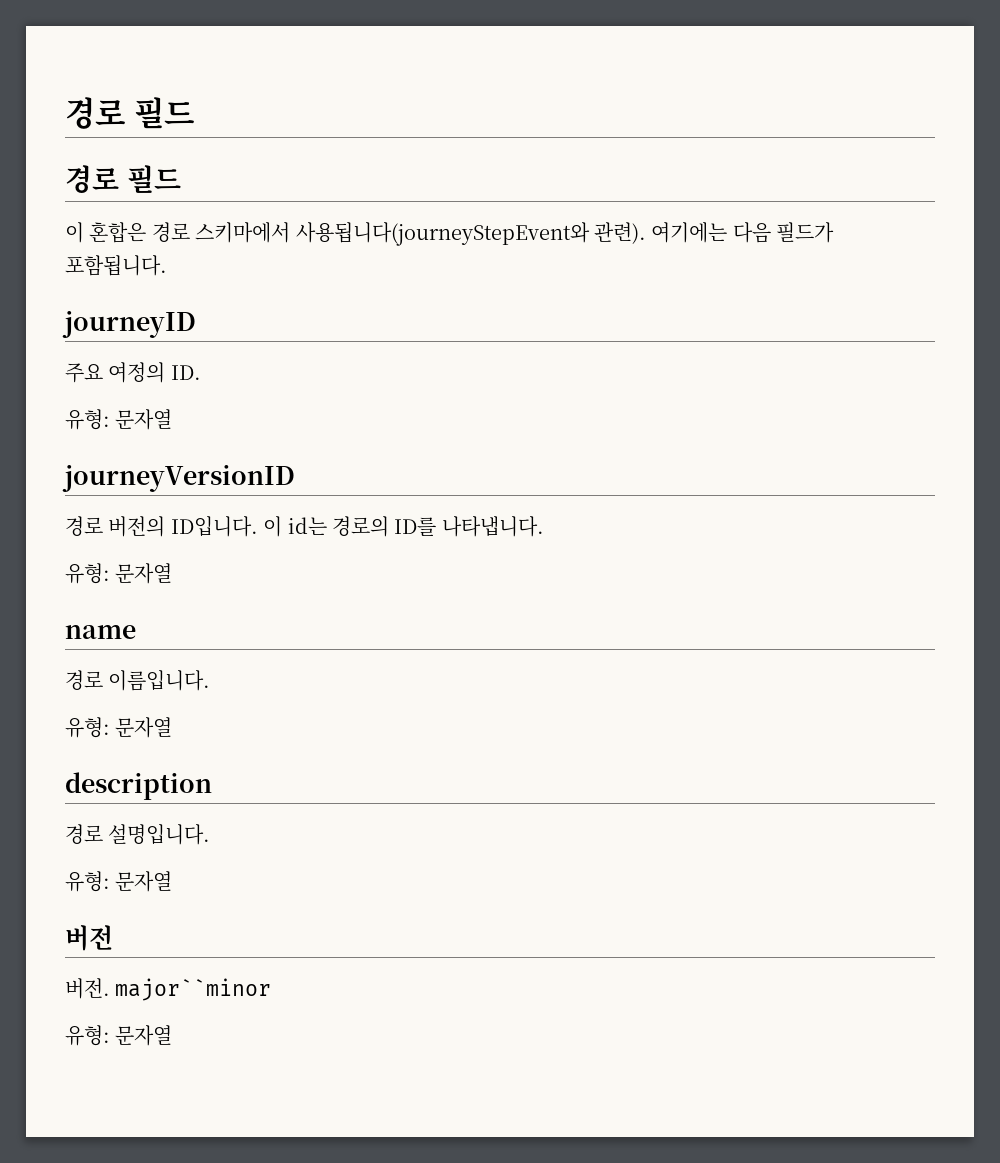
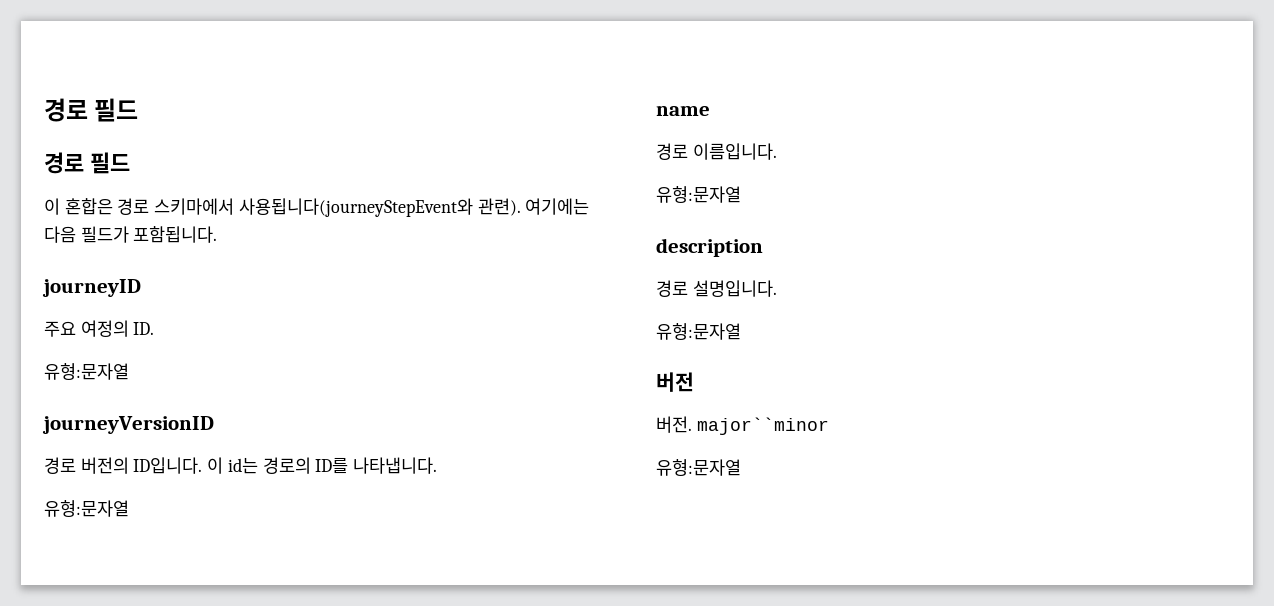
[65,409,173,430] 유형: 문자열 -> [44,363,129,380] 유형:문자열
[65,563,173,584] 유형: 문자열 -> [44,500,129,517] 유형:문자열
[65,717,173,738] 유형: 문자열 -> [656,186,741,203] 유형:문자열
[65,871,173,892] 유형: 문자열 -> [656,323,741,340] 유형:문자열
[65,1025,173,1046] 유형: 문자열 -> [656,459,741,476] 유형:문자열

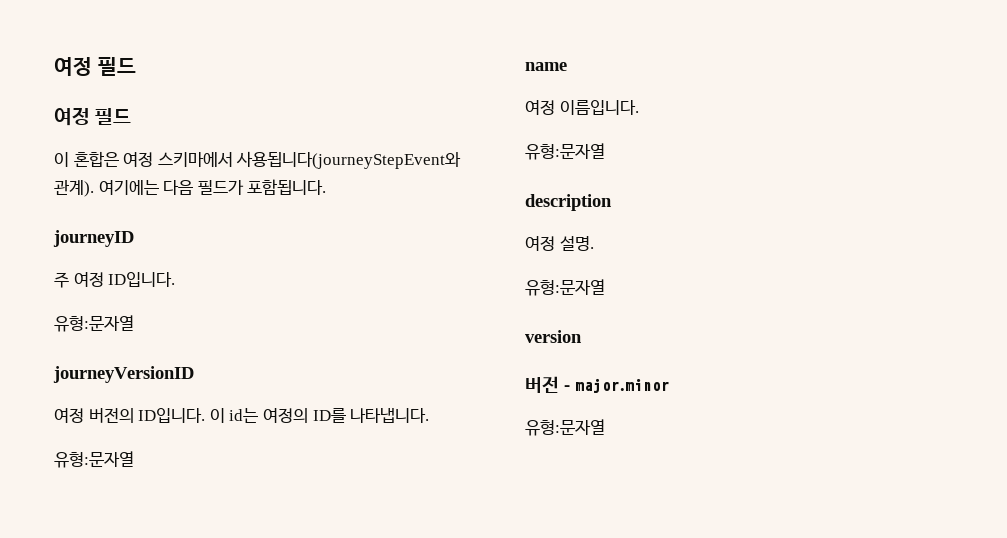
[44,98,139,122] [44,152,84,174] 경로 필드 // 경로 -> [54,57,136,76] [54,107,90,126] 여정 필드 // 여정
[117,198,150,215] 경로 -> [123,152,154,167] 여정
[477,198,521,216] 관련). -> [54,180,94,197] 관계).
[44,320,155,337] 주요 여정의 ID. -> [54,272,176,288] 주 여정 ID입니다.
[44,457,76,474] 경로 -> [54,408,84,423] 여정
[262,457,311,474] 경로의 -> [262,408,308,423] 여정의
[656,143,688,160] 경로 -> [525,100,555,115] 여정
[656,280,777,297] [656,323,741,340] 경로 설명입니다. // 유형:문자열 -> [525,236,594,251] [525,279,605,296] [525,330,582,343] 여정 설명. // 유형:문자열 // version
[656,416,829,435] // 버전. major``minor -> [564,378,670,393] - major.minor

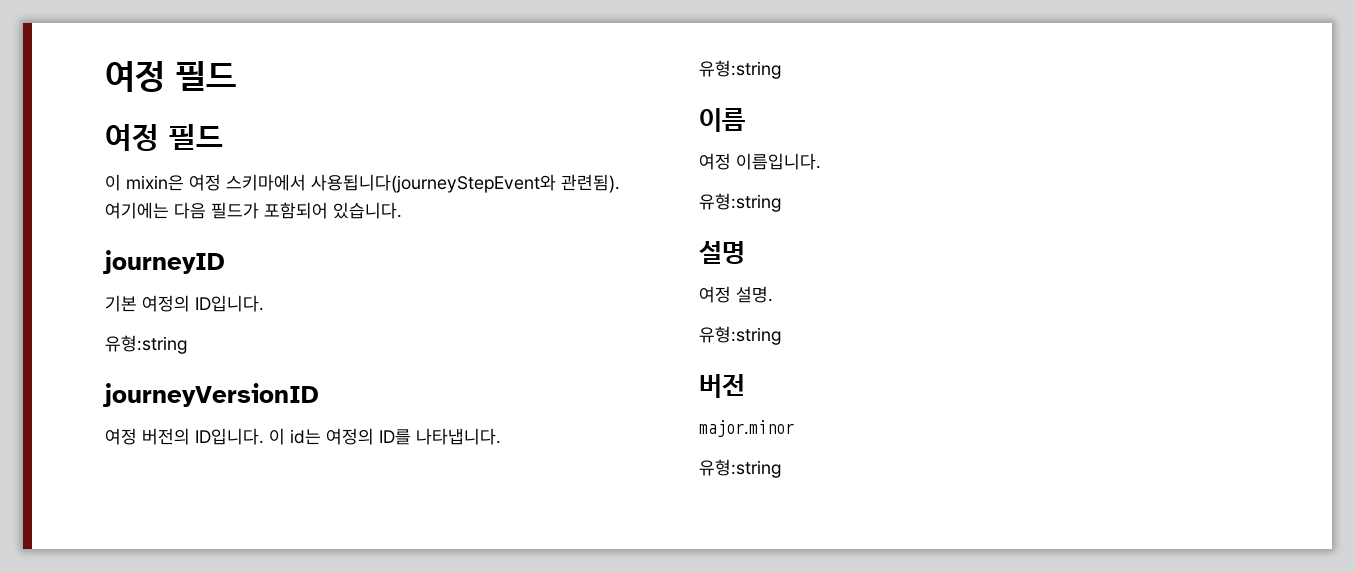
[73,151,119,167] 혼합은 -> [126,175,184,191] mixin은
[54,180,94,197] 관계). -> [561,174,620,193] 관련됨).
[247,179,327,195] 포함됩니다. -> [264,202,402,219] 포함되어 있습니다.
[54,272,104,288] 주 여정 -> [105,295,190,312] 기본 여정의
[54,315,134,332] 유형:문자열 -> [105,335,187,354] 유형:string
[54,451,134,468] [525,62,567,71] 유형:문자열 // name -> [699,60,781,79] [699,108,745,132] 유형:string // 이름
[525,143,605,160] [525,194,612,211] 유형:문자열 // description -> [699,193,781,212] [699,241,745,264] 유형:string // 설명
[525,279,605,296] [525,330,582,343] 유형:문자열 // version -> [699,326,781,345] 유형:string
[564,385,570,391] - -> (745, 386) //
[525,419,605,436] 유형:문자열 -> [699,459,781,478] 유형:string

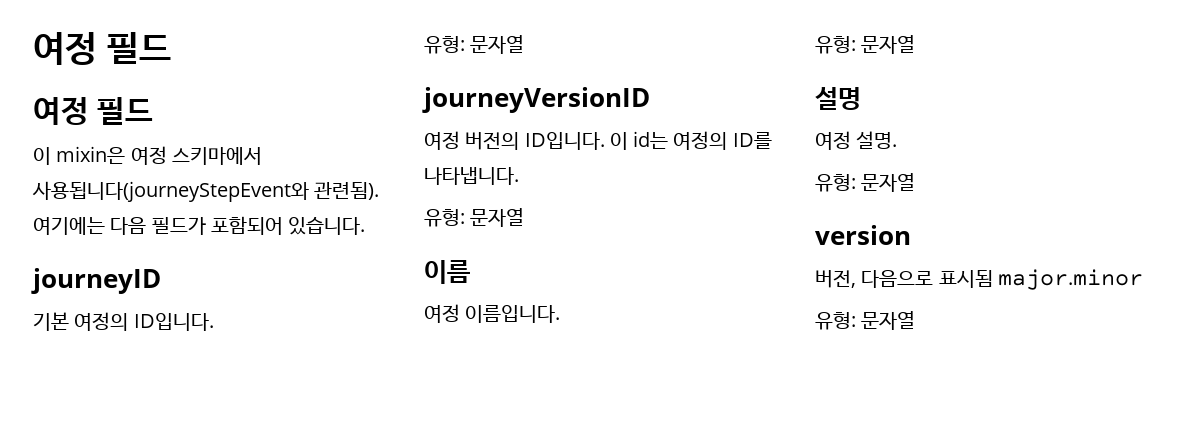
[105,335,187,354] 유형:string -> [424,35,525,54] 유형: 문자열
[699,60,781,79] 유형:string -> [424,208,525,227] 유형: 문자열
[699,193,781,212] 유형:string -> [815,35,916,54] 유형: 문자열
[699,326,781,345] [699,374,745,398] 유형:string // 버전 // -> [815,173,916,192] [815,225,911,245] [815,270,993,288] 유형: 문자열 // version // 버전, 다음으로 표시됨
[699,459,781,478] 유형:string -> [815,311,916,330] 유형: 문자열

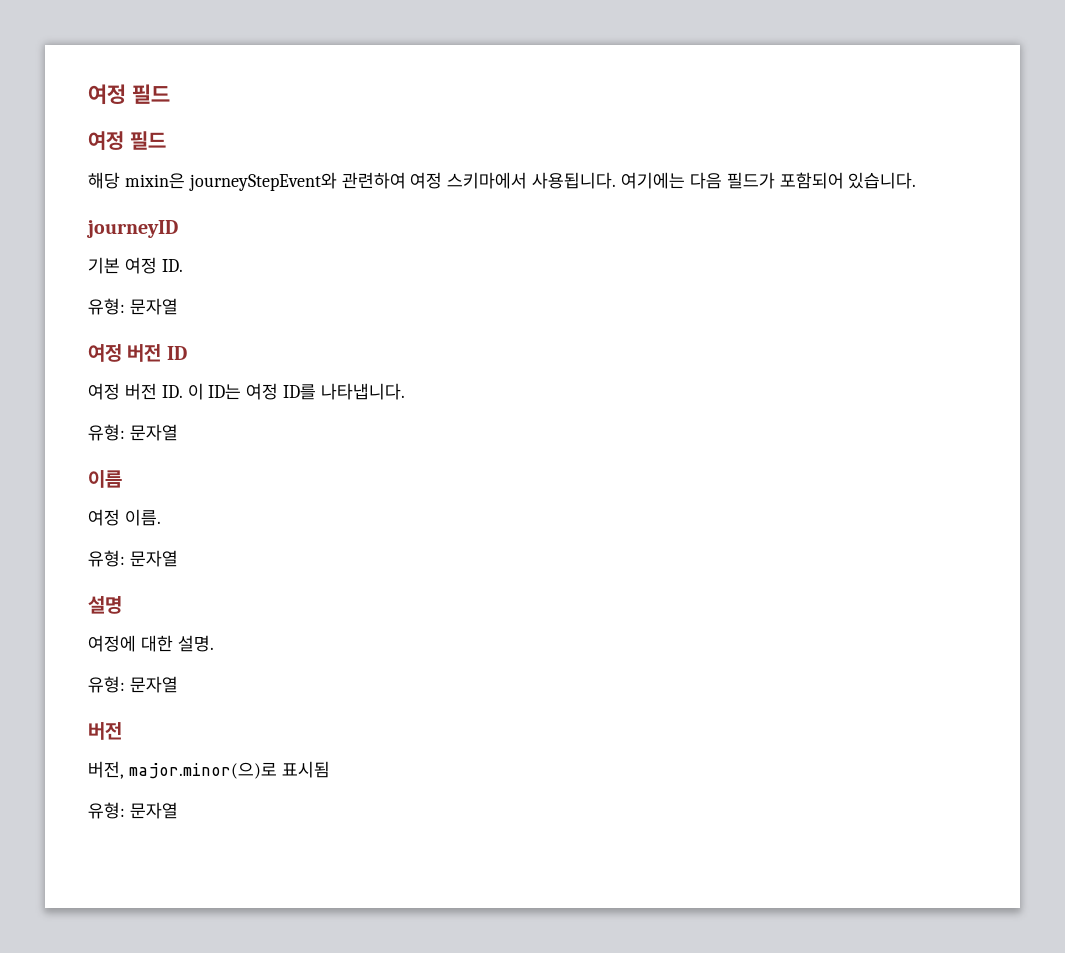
[33,146,262,165] [32,181,380,202] 이 mixin은 여정 스키마에서 사용됩니다(journeyStepEvent와 관련됨). -> [88,172,617,191] 해당 mixin은 journeyStepEvent와 관련하여 여정 스키마에서 사용됩니다.
[74,312,214,331] [424,35,525,54] [422,87,650,113] [424,131,728,150] 여정의 ID입니다. // 유형: 문자열 // journeyVersionID // 여정 버전의 ID입니다. 이 id는 여정의 -> [124,257,183,274] [88,298,178,315] [88,344,187,362] [88,383,279,400] 여정 ID. // 유형: 문자열 // 여정 버전 ID // 여정 버전 ID. 이 ID는 여정
[465,305,561,323] 이름입니다. -> [124,509,161,526] 이름.
[815,131,851,150] 여정 -> [88,635,173,652] 여정에 대한
[815,225,911,245] version -> [88,722,122,740] 버전
[861,270,934,288] 다음으로 -> [128,762,277,779] major.minor(으)로
[997,269,1143,290] major.minor -> (330, 769) none

